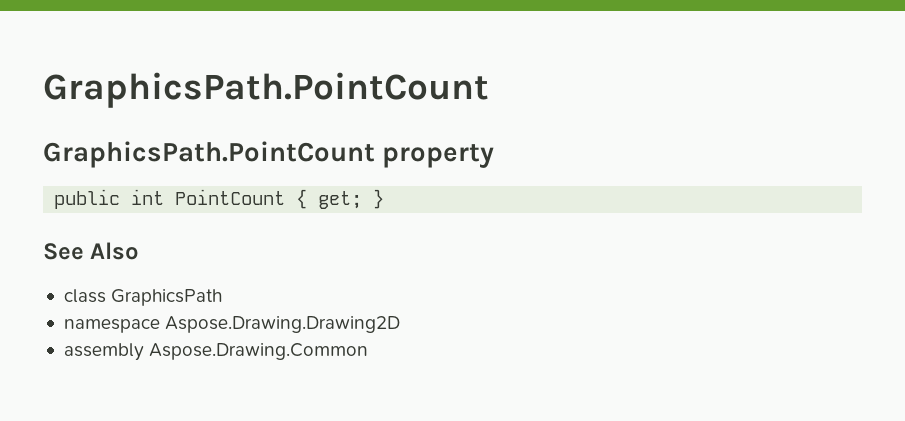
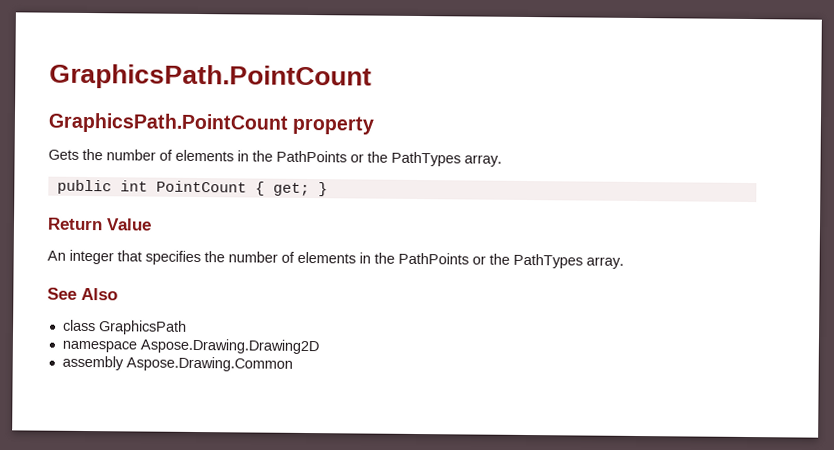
(495, 156) none -> [48,148,502,167] // Gets the number of elements in the PathPoints or the PathTypes array.
(385, 199) none -> [47,217,152,231] [47,249,624,269] // Return Value // An integer that specifies the number of elements in the PathPoints or the PathTypes array.

